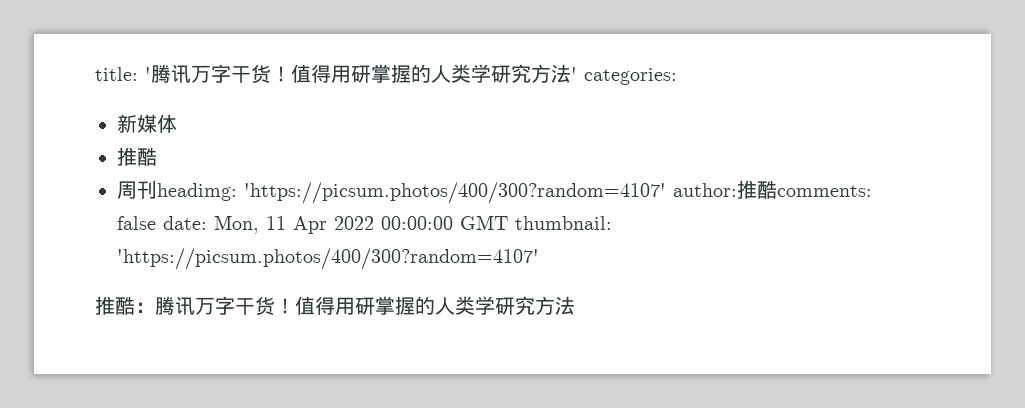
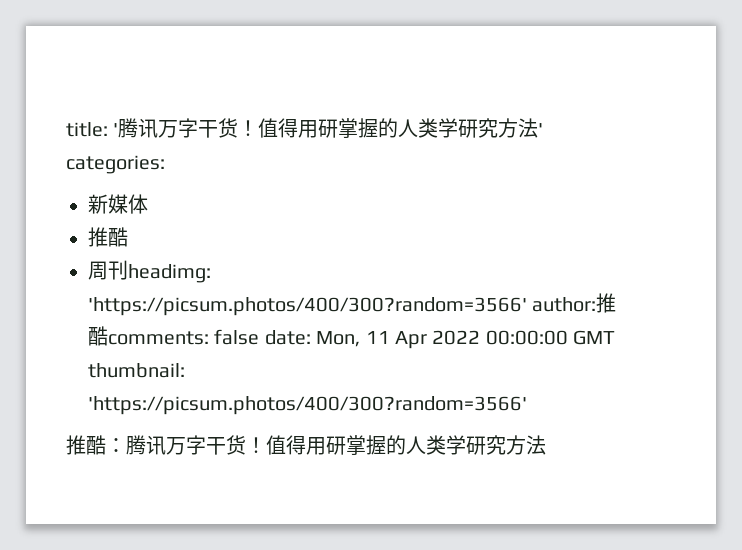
[244,182,666,204] 'https://picsum.photos/400/300?random=4107' -> [88,297,527,316] 'https://picsum.photos/400/300?random=3566'
[117,248,539,270] 'https://picsum.photos/400/300?random=4107' -> [88,396,527,415] 'https://picsum.photos/400/300?random=3566'

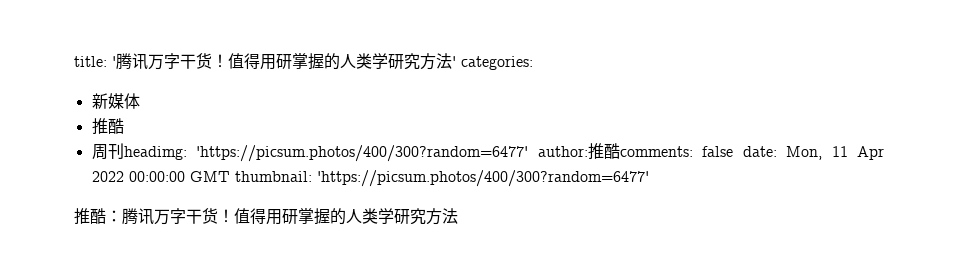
[88,297,527,316] 'https://picsum.photos/400/300?random=3566' -> [196,145,529,162] 'https://picsum.photos/400/300?random=6477'
[88,396,527,415] 'https://picsum.photos/400/300?random=3566' -> [316,170,649,187] 'https://picsum.photos/400/300?random=6477'

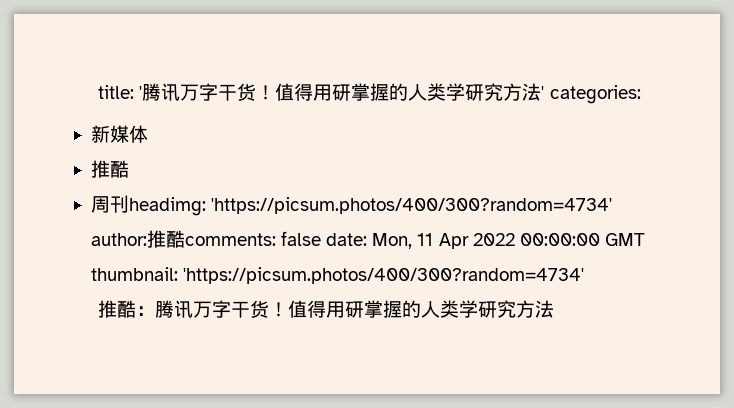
[196,145,529,162] 'https://picsum.photos/400/300?random=6477' -> [211,197,613,214] 'https://picsum.photos/400/300?random=4734'
[316,170,649,187] 'https://picsum.photos/400/300?random=6477' -> [183,267,585,284] 'https://picsum.photos/400/300?random=4734'

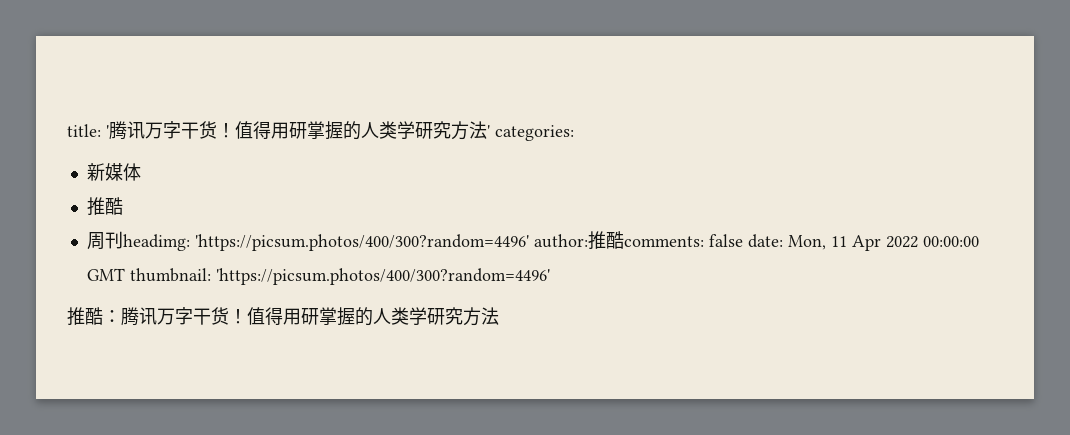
[211,197,613,214] 'https://picsum.photos/400/300?random=4734' -> [194,234,529,251] 'https://picsum.photos/400/300?random=4496'
[183,267,585,284] 'https://picsum.photos/400/300?random=4734' -> [215,268,550,285] 'https://picsum.photos/400/300?random=4496'

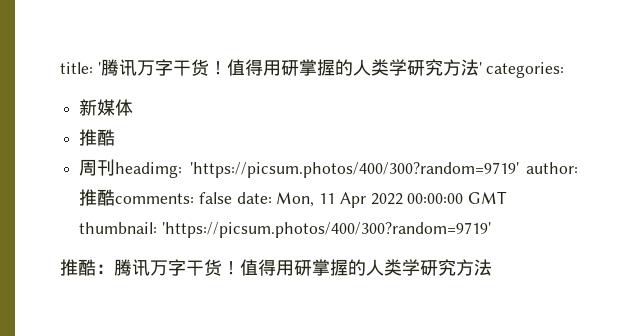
[194,234,529,251] 'https://picsum.photos/400/300?random=4496' -> [189,162,519,178] 'https://picsum.photos/400/300?random=9719'
[215,268,550,285] 'https://picsum.photos/400/300?random=4496' -> [161,222,491,238] 'https://picsum.photos/400/300?random=9719'

